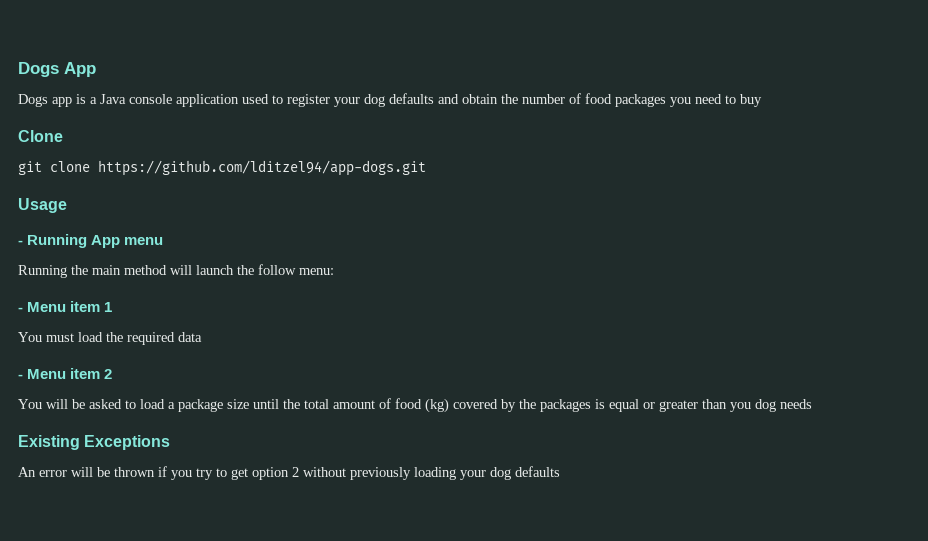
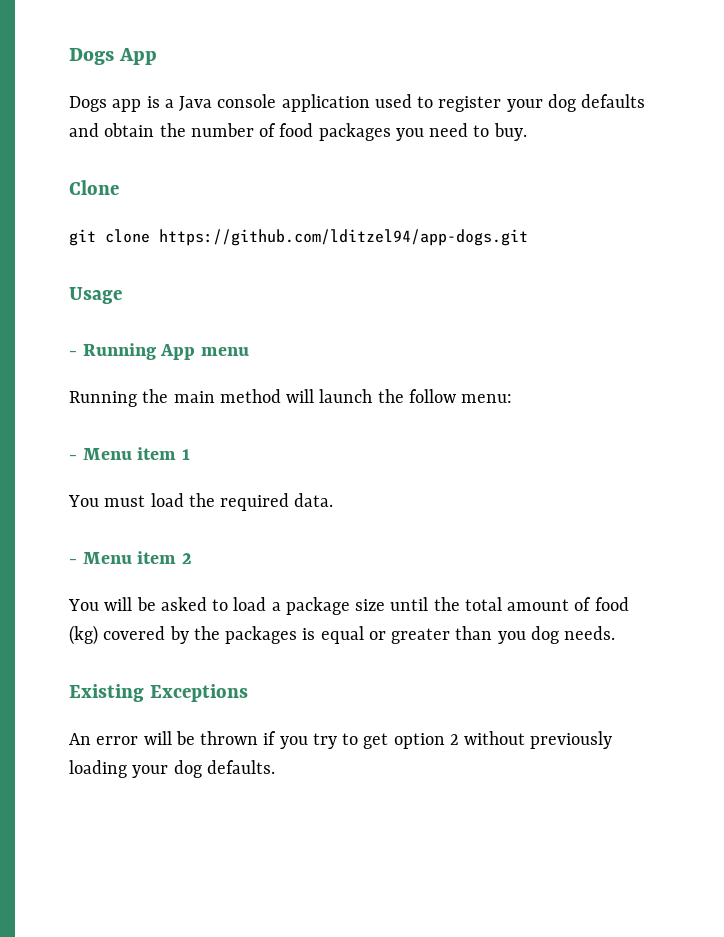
[740,94,762,107] buy -> [493,123,527,141] buy.
[178,332,202,342] data -> [294,493,334,507] data.
[780,399,812,409] needs -> [564,626,616,640] needs.
[515,466,560,477] defaults -> [206,760,275,774] defaults.

